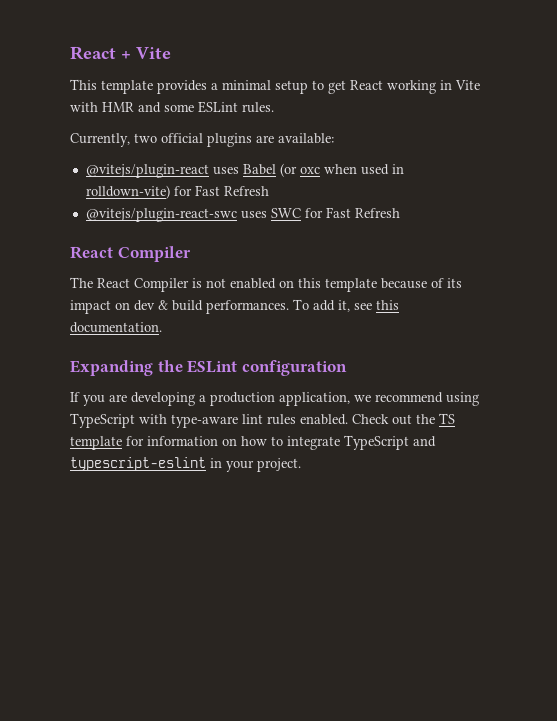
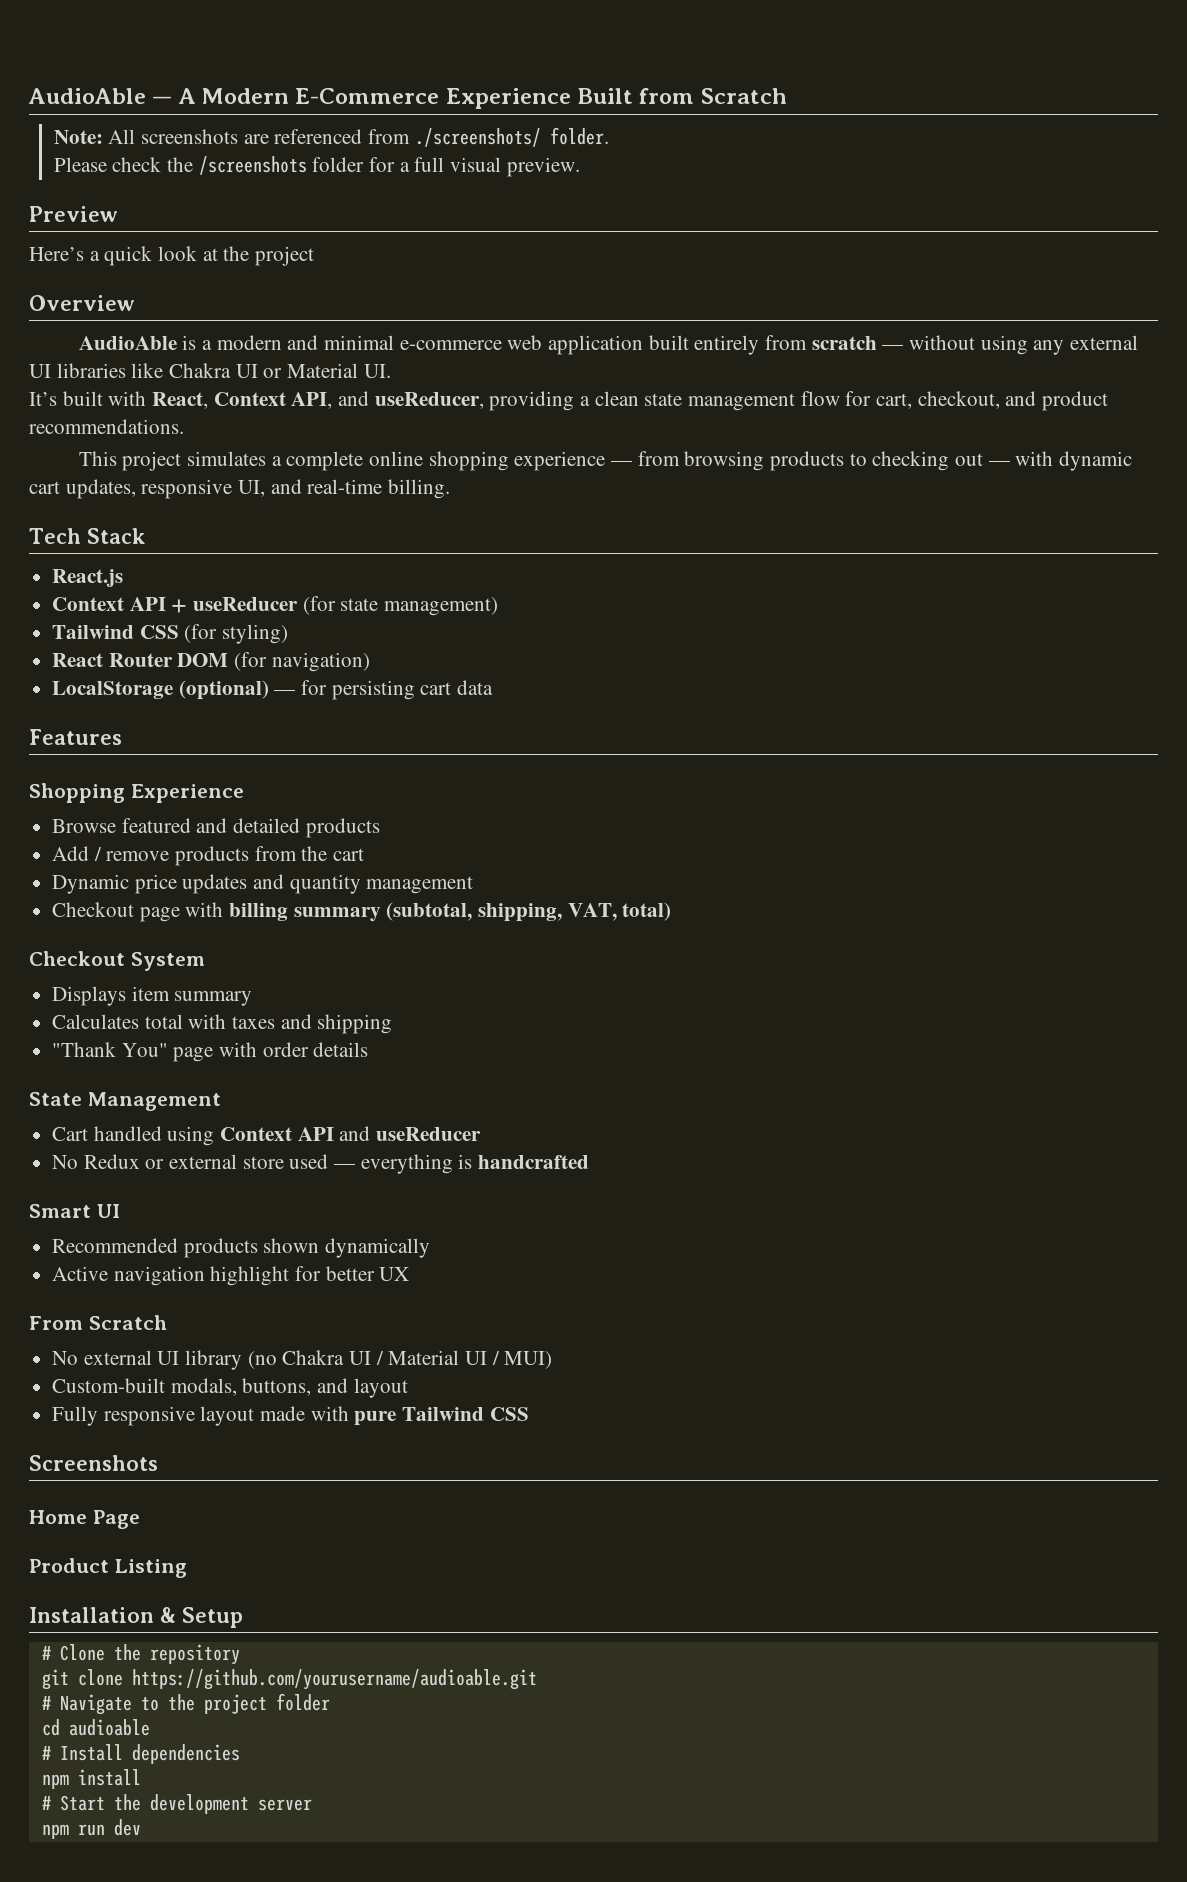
[70,46,171,60] [70,79,480,94] [70,101,274,113] [70,133,334,147] [85,163,404,178] [85,185,269,199] [85,207,400,222] [70,246,191,262] [70,277,462,292] [70,299,399,314] [70,322,162,333] [70,360,347,376] [70,392,479,406] [70,413,455,428] [70,435,436,450] [70,457,301,472] React + Vite // This template provides a minimal setup to get React working in Vite with HMR and some ESLint rules. // Currently, two official plugins are available: // @vitejs/plugin-react uses Babel (or oxc when used in rolldown-vite) for Fast Refresh // @vitejs/plugin-react-swc uses SWC for Fast Refresh // React Compiler // The React Compiler is not enabled on this template because of its impact on dev & build performances. To add it, see this documentation. // Expanding the ESLint configuration // If you are developing a production application, we recommend using TypeScript with type-aware lint rules enabled. Check out the TS template for information on how to integrate TypeScript and typescript-eslint in your project. -> [28,88,787,109] [53,127,609,147] [53,156,580,177] [29,206,118,222] [29,246,315,266] [29,295,135,311] [78,335,1138,355] [29,363,391,378] [29,391,1109,411] [29,419,184,434] [78,451,1132,471] [29,479,451,499] [29,528,145,544] [52,569,124,587] [52,596,499,616] [52,624,289,644] [52,652,370,672] [52,680,494,700] [29,729,122,745] [29,783,244,803] [52,818,380,838] [52,846,365,866] [52,874,474,894] [52,902,672,922] [29,951,205,971] [52,986,253,1006] [52,1014,393,1034] [52,1042,369,1062] [29,1092,221,1111] [52,1126,482,1146] [52,1154,590,1174] [29,1204,120,1218] [52,1238,431,1258] [52,1266,410,1286] [29,1315,167,1330] [52,1350,553,1370] [52,1378,408,1398] [52,1406,529,1426] [29,1455,158,1471] [29,1510,140,1529] [29,1558,187,1578] [29,1607,243,1628] [41,1644,240,1665] [41,1669,537,1690] [41,1693,330,1715] [41,1719,150,1736] [41,1744,240,1764] [41,1769,141,1789] [41,1794,312,1814] [41,1819,141,1839] AudioAble — A Modern E-Commerce Experience Built from Scratch // Note: All screenshots are referenced from ./screenshots/ folder. // Please check the /screenshots folder for a full visual preview. // Preview // Here’s a quick look at the project // Overview // AudioAble is a modern and minimal e-commerce web application built entirely from scratch — without using any external UI libraries like Chakra UI or Material UI. // It’s built with React, Context API, and useReducer, providing a clean state management flow for cart, checkout, and product recommendations. // This project simulates a complete online shopping experience — from browsing products to checking out — with dynamic cart updates, responsive UI, and real-time billing. // Tech Stack // React.js // Context API + useReducer (for state management) // Tailwind CSS (for styling) // React Router DOM (for navigation) // LocalStorage (optional) — for persisting cart data // Features // Shopping Experience // Browse featured and detailed products // Add / remove products from the cart // Dynamic price updates and quantity management // Checkout page with billing summary (subtotal, shipping, VAT, total) // Checkout System // Displays item summary // Calculates total with taxes and shipping // "Thank You" page with order details // State Management // Cart handled using Context API and useReducer // No Redux or external store used — everything is handcrafted // Smart UI // Recommended products shown dynamically // Active navigation highlight for better UX // From Scratch // No external UI library (no Chakra UI / Material UI / MUI) // Custom-built modals, buttons, and layout // Fully responsive layout made with pure Tailwind CSS // Screenshots // Home Page // Product Listing // Installation & Setup // # Clone the repository // git clone https://github.com/yourusername/audioable.git // # Navigate to the project folder // cd audioable // # Install dependencies // npm install // # Start the development server // npm run dev

